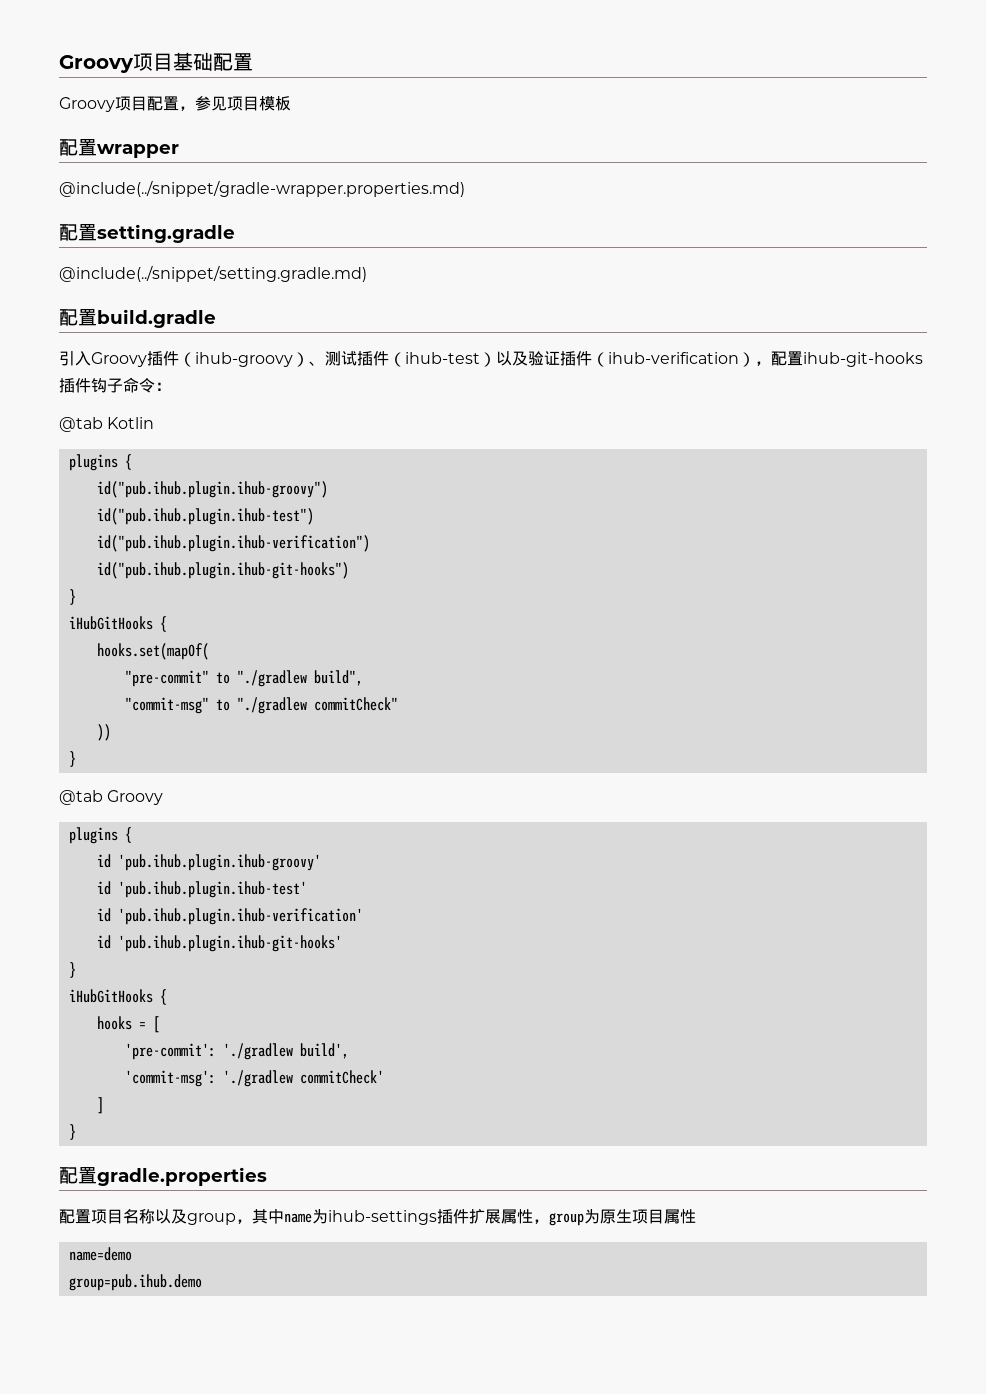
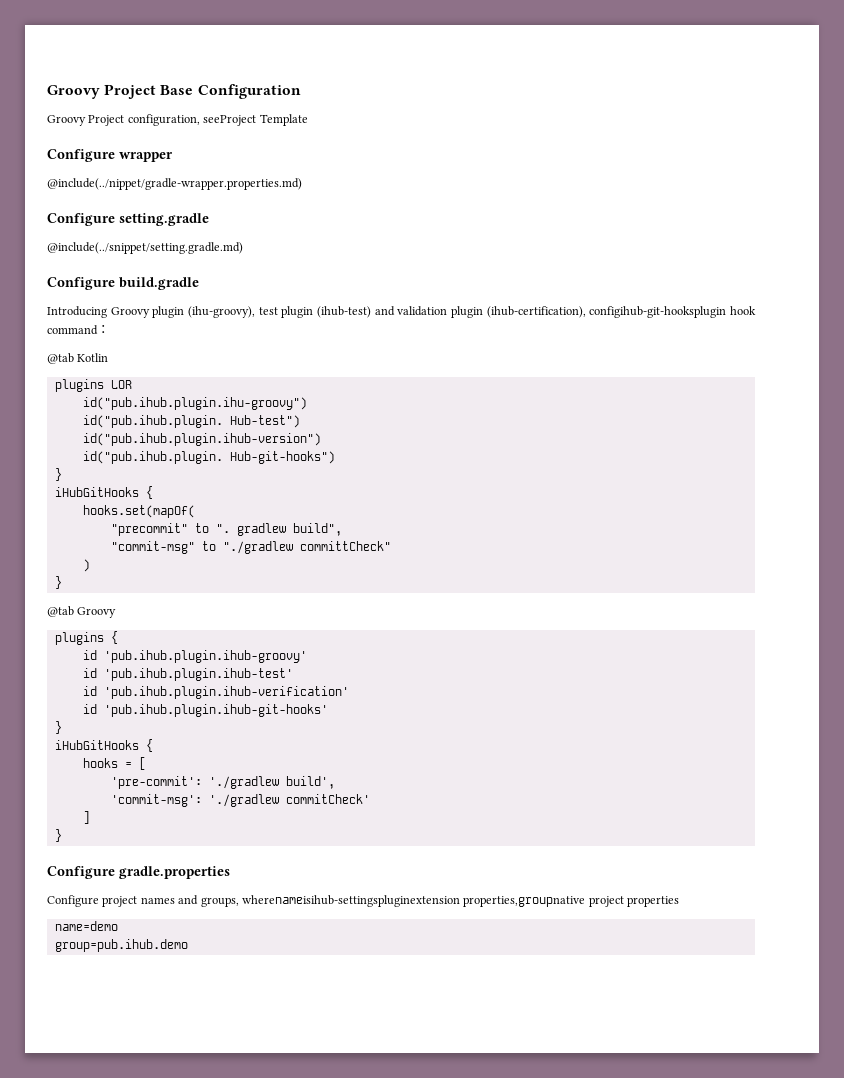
[59,52,253,73] [59,96,291,112] [59,139,97,156] Groovy项目基础配置 // Groovy项目配置，参见项目模板 // 配置 -> [47,84,301,99] [47,114,308,126] [47,149,115,162] Groovy Project Base Configuration // Groovy Project configuration, seeProject Template // Configure
[59,180,465,197] [59,224,97,241] @include(../snippet/gradle-wrapper.properties.md) // 配置 -> [47,178,302,190] [47,213,115,226] @include(../nippet/gradle-wrapper.properties.md) // Configure
[59,309,97,326] 配置 -> [47,277,115,290] Configure
[59,351,923,367] [59,377,171,393] [59,417,155,432] [68,454,132,471] [96,481,328,498] [96,508,314,525] [96,535,370,552] [96,562,349,579] 引入Groovy插件（ihub-groovy）、测试插件（ihub-test）以及验证插件（ihub-verification），配置ihub-git-hooks插件钩子命令： // @tab Kotlin // plugins { // id("pub.ihub.plugin.ihub-groovy") // id("pub.ihub.plugin.ihub-test") // id("pub.ihub.plugin.ihub-verification") // id("pub.ihub.plugin.ihub-git-hooks") -> [47,306,756,318] [47,325,110,335] [47,353,109,364] [54,379,132,392] [82,397,307,410] [82,415,300,428] [82,433,321,446] [82,451,335,464] Introducing Groovy plugin (ihu-groovy), test plugin (ihub-test) and validation plugin (ihub-certification), configihub-git-hooksplugin hook command： // @tab Kotlin // plugins LOR // id("pub.ihub.plugin.ihu-groovy") // id("pub.ihub.plugin. Hub-test") // id("pub.ihub.plugin.ihub-version") // id("pub.ihub.plugin. Hub-git-hooks")
[124,670,307,687] "pre-commit" to "./gradlew -> [110,523,286,536] "precommit" to ". gradlew
[313,697,398,711] [96,724,111,741] commitCheck" // )) -> [299,541,391,551] [82,559,90,572] committCheck" // )
[59,1167,97,1184] 配置 -> [47,866,115,879] Configure
[59,1209,696,1226] 配置项目名称以及group，其中name为ihub-settings插件扩展属性，group为原生项目属性 -> [47,895,679,907] Configure project names and groups, wherenameisihub-settingspluginextension properties,groupnative project properties

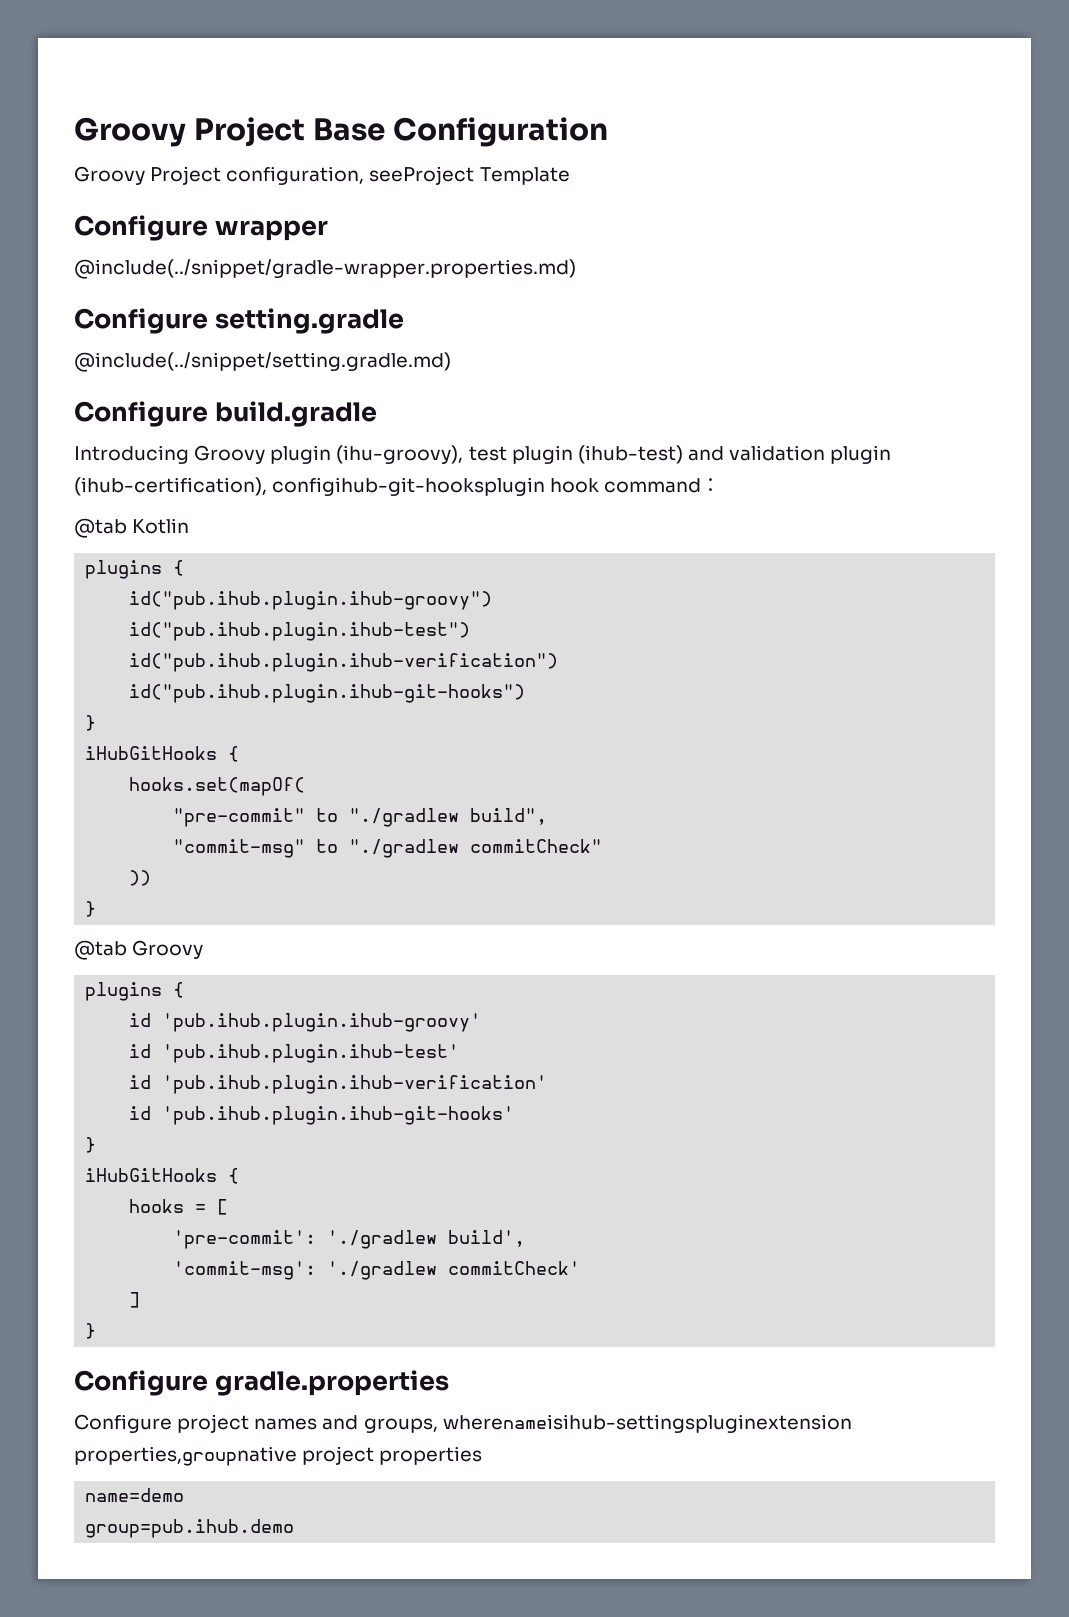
[47,178,302,190] @include(../nippet/gradle-wrapper.properties.md) -> [74,259,576,279] @include(../snippet/gradle-wrapper.properties.md)
[110,380,132,389] [82,397,307,410] [82,415,300,428] [82,433,321,446] [82,451,335,464] LOR // id("pub.ihub.plugin.ihu-groovy") // id("pub.ihub.plugin. Hub-test") // id("pub.ihub.plugin.ihub-version") // id("pub.ihub.plugin. Hub-git-hooks") -> [173,560,185,576] [129,591,493,610] [129,622,471,641] [129,653,559,672] [129,684,526,703] { // id("pub.ihub.plugin.ihub-groovy") // id("pub.ihub.plugin.ihub-test") // id("pub.ihub.plugin.ihub-verification") // id("pub.ihub.plugin.ihub-git-hooks")
[110,523,286,536] "precommit" to ". gradlew -> [173,808,460,827] "pre-commit" to "./gradlew
[299,541,391,551] [82,559,90,572] committCheck" // ) -> [470,839,603,853] [129,870,152,886] commitCheck" // ))

